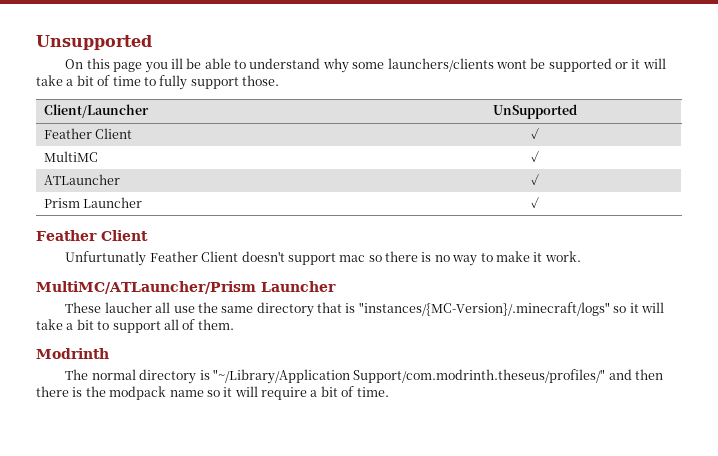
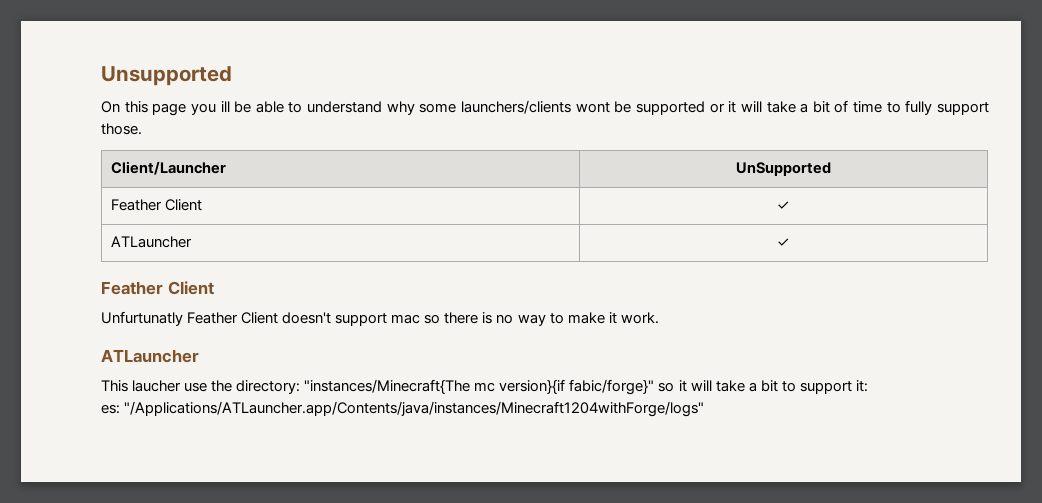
[43,151,98,162] [530,151,539,162] // MultiMC | ✓ -> (790, 205) none
[43,197,143,208] [530,197,539,208] // Prism Launcher | ✓ -> (790, 242) none
[36,281,336,294] [65,302,610,317] MultiMC/ATLauncher/Prism Launcher // These laucher all use the same directory that is "instances/{MC-Version}/.minecraft/logs" -> [101,349,199,363] [101,379,655,395] ATLauncher // This laucher use the directory: "instances/Minecraft{The mc version}{if fabic/forge}"
[163,319,234,330] [36,348,109,359] [65,369,664,384] [36,386,389,400] all of them. // Modrinth // The normal directory is "~/Library/Application Support/com.modrinth.theseus/profiles/" and then there is the modpack name so it will require a bit of time. -> [855,380,868,392] [101,401,705,417] it: // es: "/Applications/ATLauncher.app/Contents/java/instances/Minecraft1204withForge/logs"

